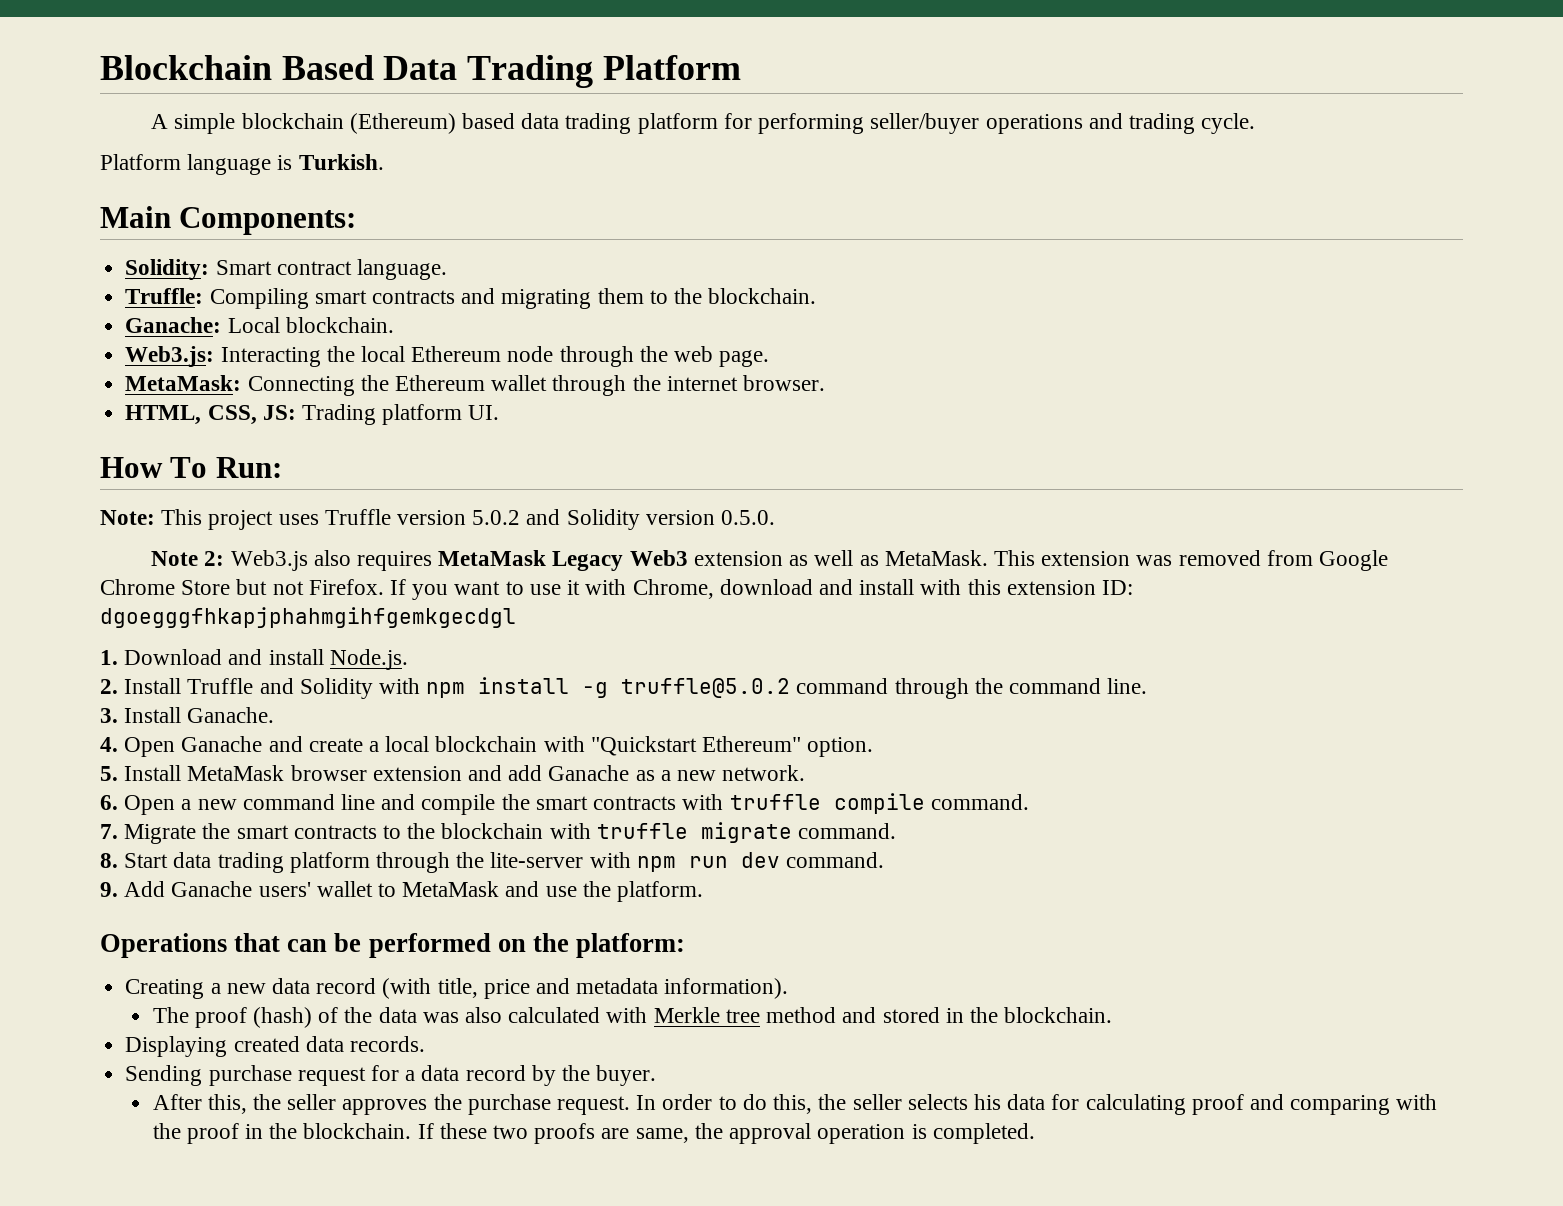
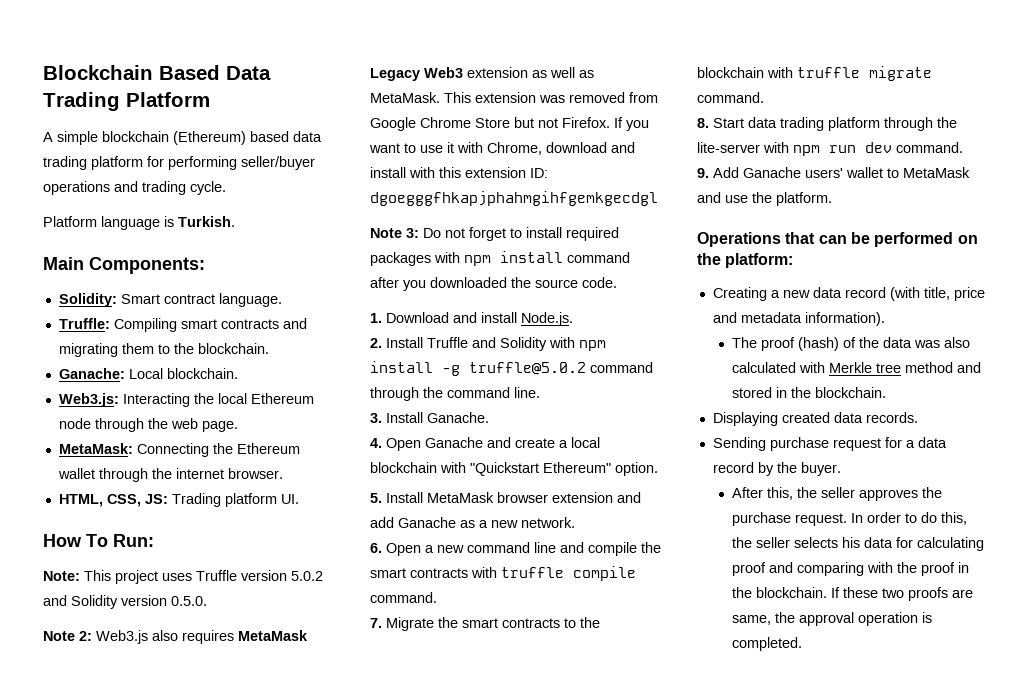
(516, 617) none -> [370,227,619,241] [370,251,630,266] [370,277,617,291] // Note 3: Do not forget to install required packages with npm install command after you downloaded the source code.

